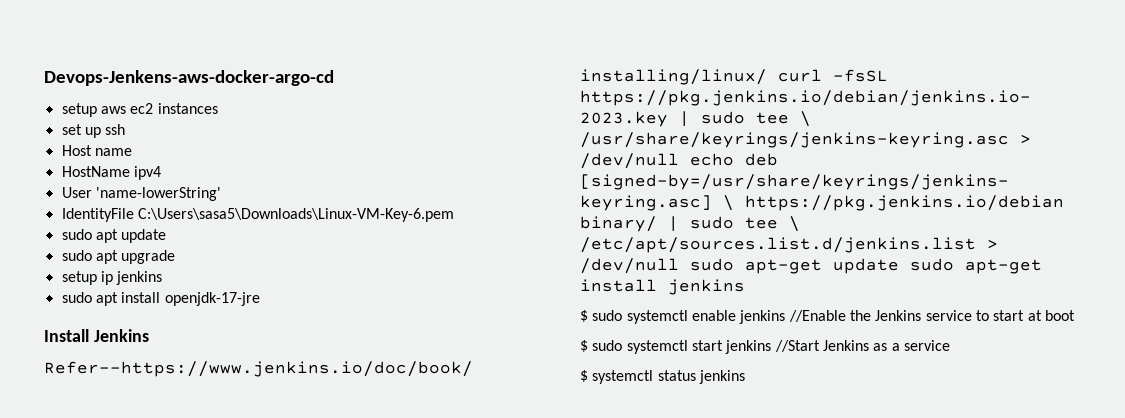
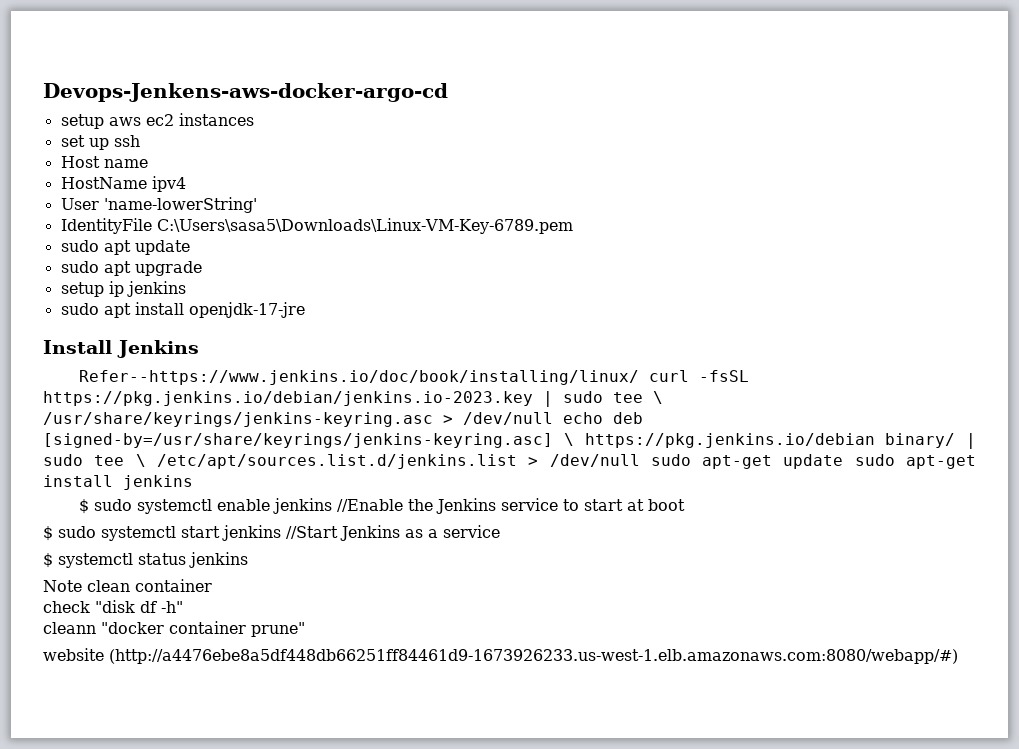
[137,208,454,222] C:\Users\sasa5\Downloads\Linux-VM-Key-6.pem -> [156,218,573,234] C:\Users\sasa5\Downloads\Linux-VM-Key-6789.pem
(745, 377) none -> [43,579,212,592] [43,600,183,613] [43,621,305,637] [43,648,958,664] // Note clean container // check "disk df -h" // cleann "docker container prune" // website (http://a4476ebe8a5df448db66251ff84461d9-1673926233.us-west-1.elb.amazonaws.com:8080/webapp/#)

